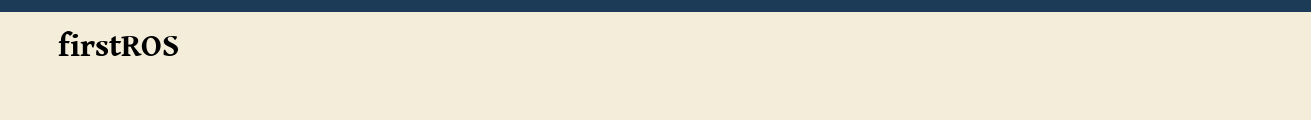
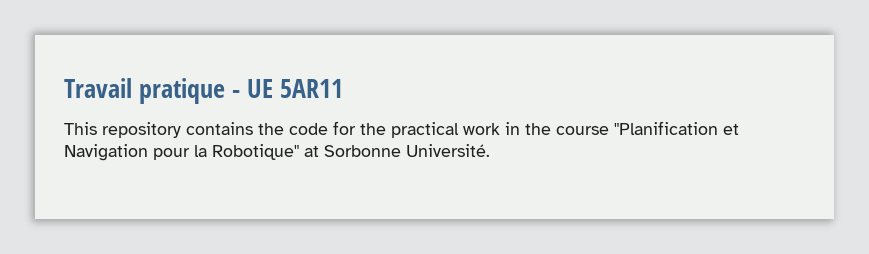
[58,31,179,56] firstROS -> [64,78,344,104] [64,121,739,138] [64,144,490,161] Travail pratique - UE 5AR11 // This repository contains the code for the practical work in the course "Planification et Navigation pour la Robotique" at Sorbonne Université.

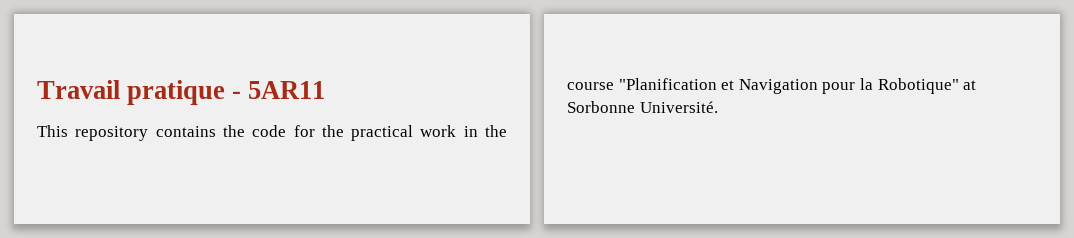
[247,79,274,98] UE -> (242, 95) none

